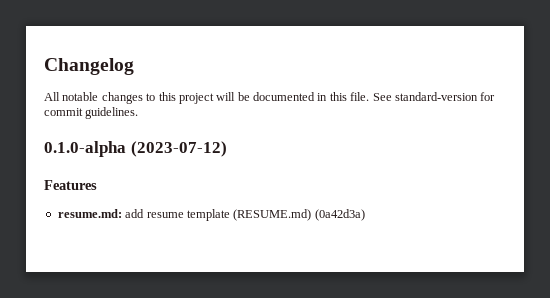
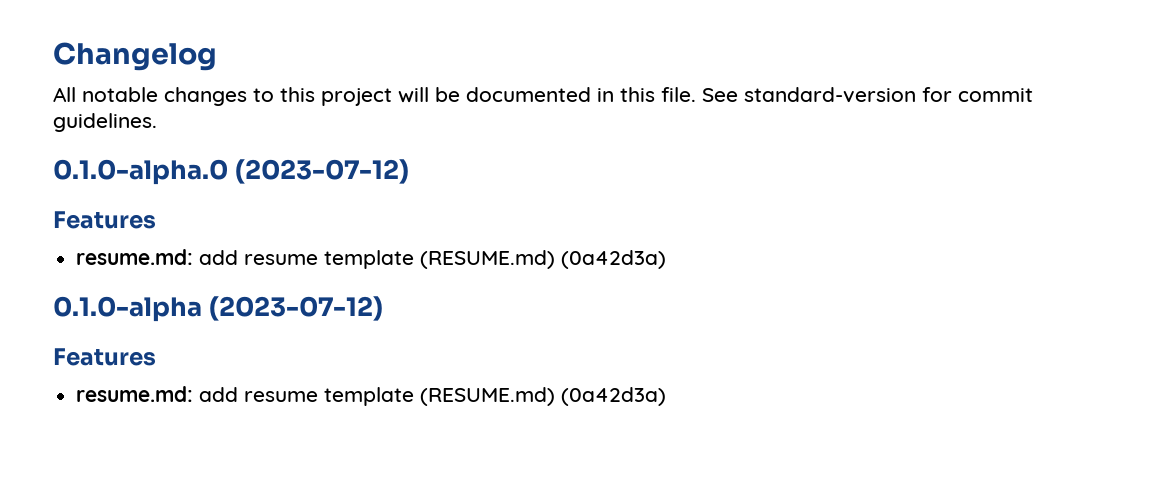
(139, 113) none -> [53,159,409,185] [53,211,156,229] [76,249,667,269] // 0.1.0-alpha.0 (2023-07-12) // Features // resume.md: add resume template (RESUME.md) (0a42d3a)

